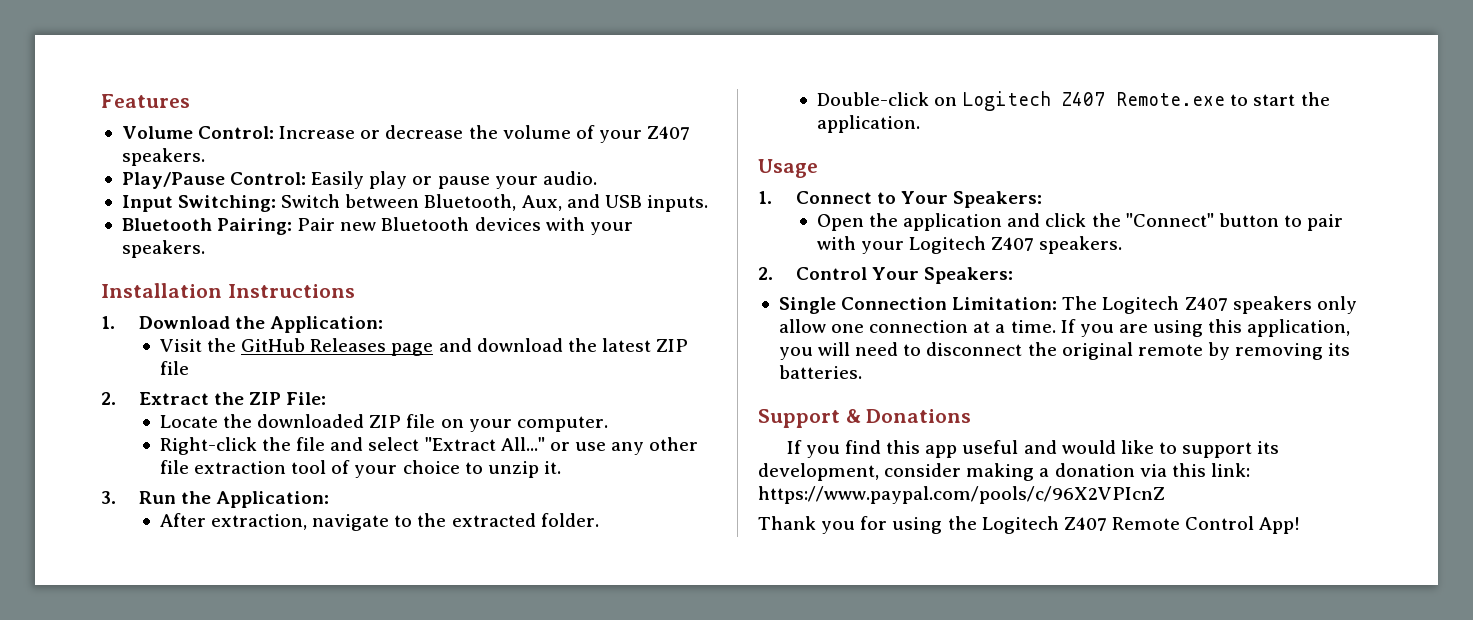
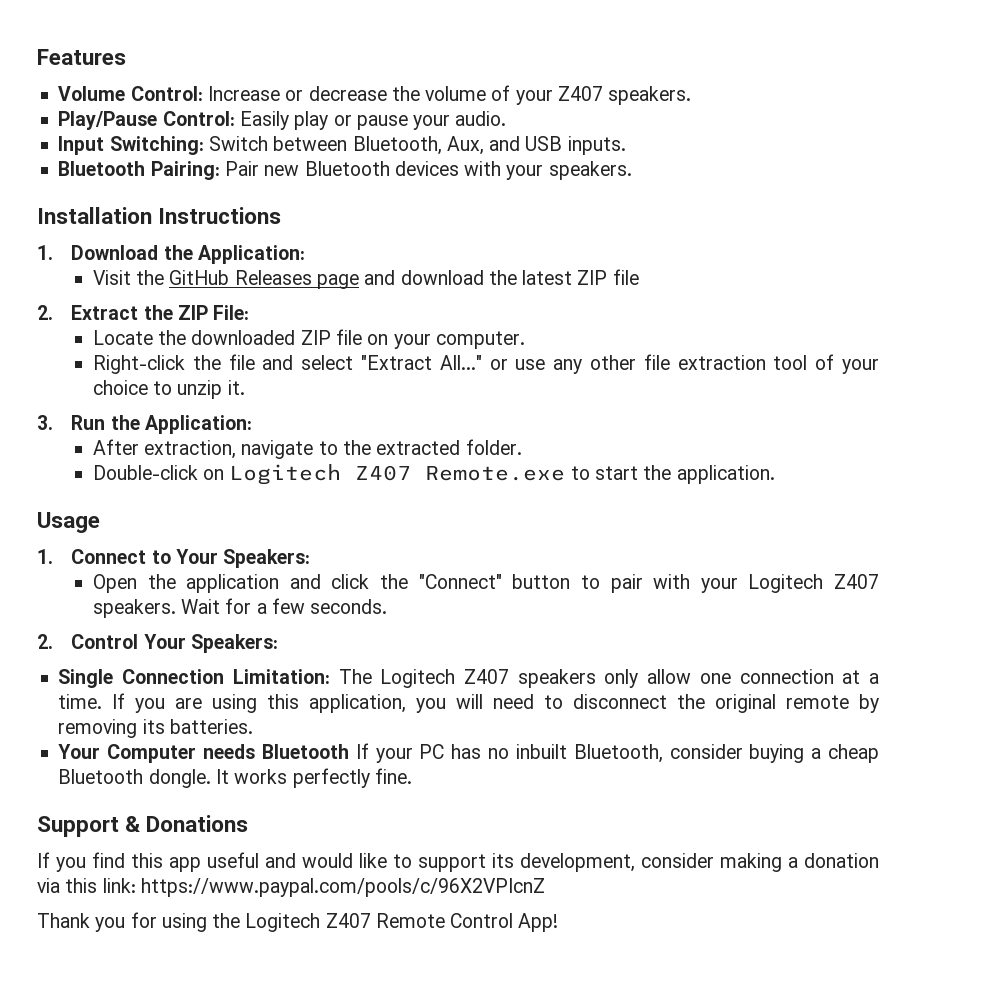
(1123, 245) none -> [181,598,388,614] Wait for a few seconds.
(862, 372) none -> [58,743,880,763] [58,768,412,788] // Your Computer needs Bluetooth If your PC has no inbuilt Bluetooth, consider buying a cheap Bluetooth dongle. It works perfectly fine.

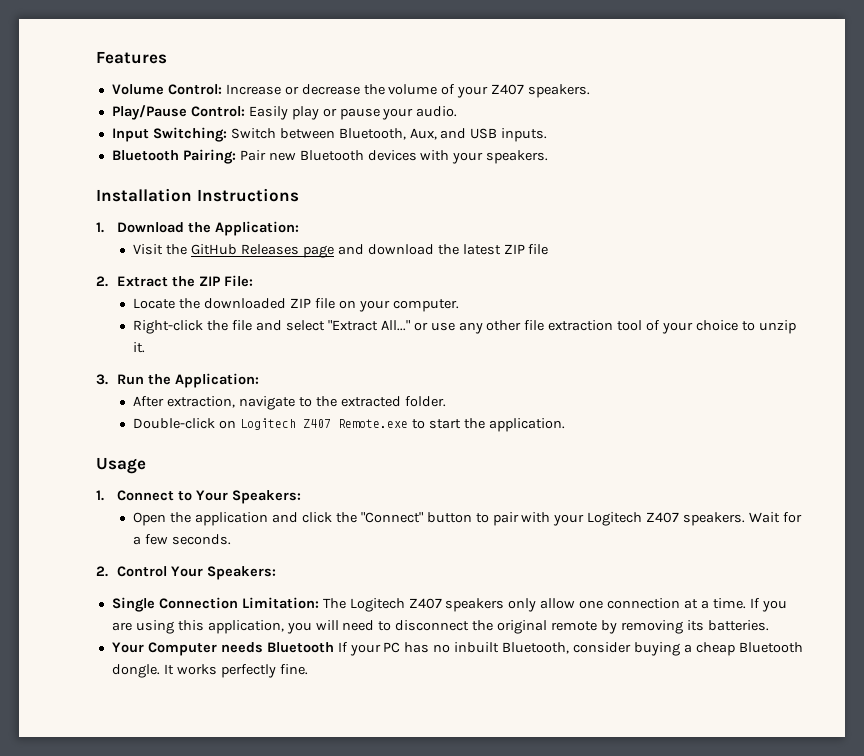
[37,815,249,837] [37,852,879,872] [37,878,545,897] [37,912,559,932] // Support & Donations // If you find this app useful and would like to support its development, consider making a donation via this link: https://www.paypal.com/pools/c/96X2VPIcnZ // Thank you for using the Logitech Z407 Remote Control App! -> (308, 669) none

